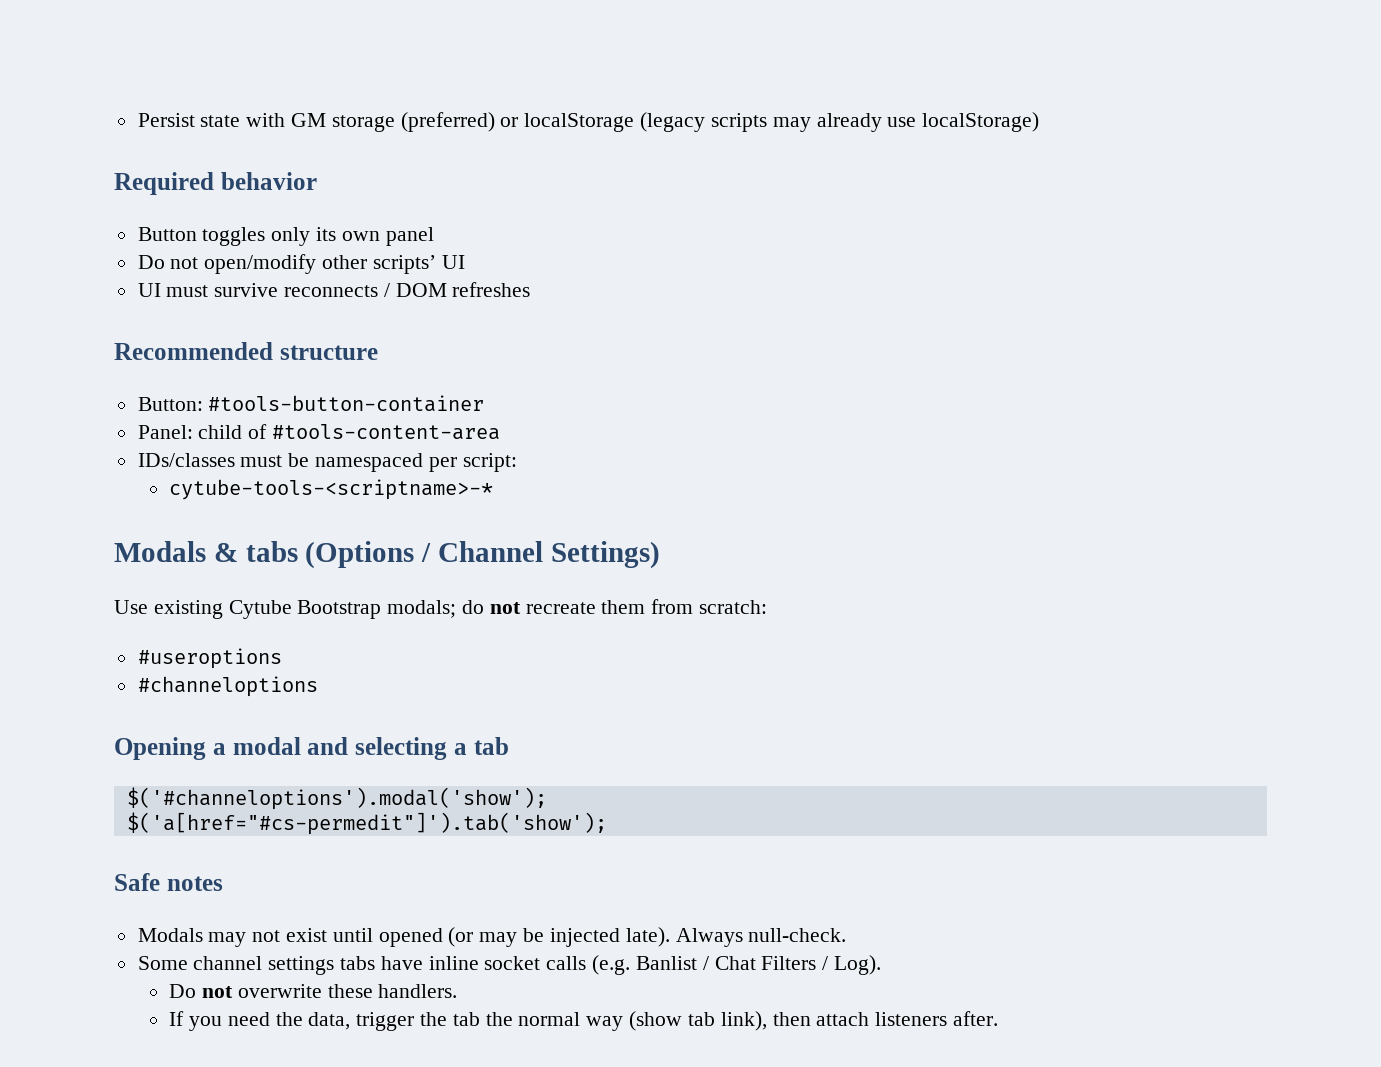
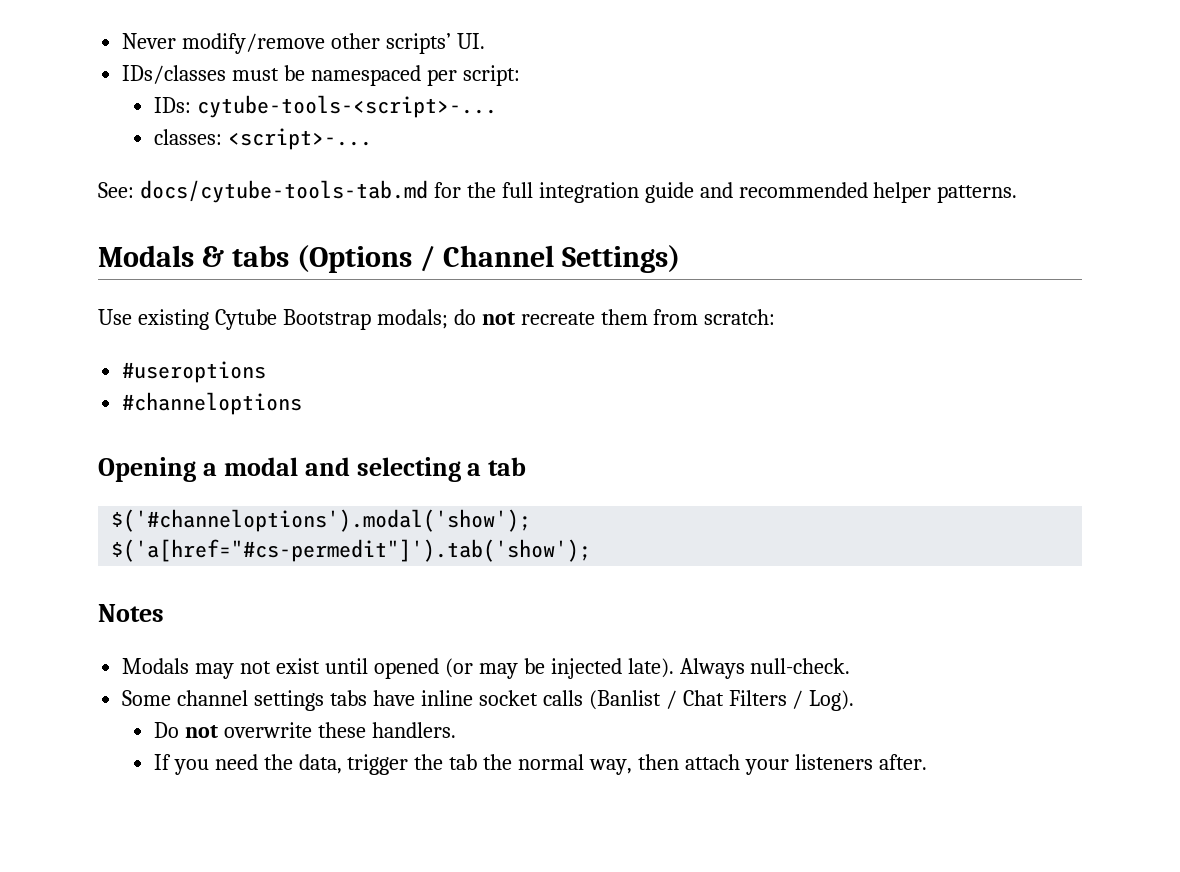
[137,112,1040,132] [114,172,317,195] [137,227,434,246] [137,254,465,274] [137,282,531,297] [114,342,378,360] [137,395,485,412] [137,424,501,440] Persist state with GM storage (preferred) or localStorage (legacy scripts may already use localStorage) // Required behavior // Button toggles only its own panel // Do not open/modify other scripts’ UI // UI must survive reconnects / DOM refreshes // Recommended structure // Button: #tools-button-container // Panel: child of #tools-content-area -> [122,33,485,54] Never modify/remove other scripts’ UI.
[169,479,494,500] cytube-tools-<scriptname>-* -> [153,95,497,118] [153,128,372,150] [98,180,1018,203] IDs: cytube-tools-<script>-... // classes: <script>-... // See: docs/cytube-tools-tab.md for the full integration guide and recommended helper patterns.
[114,873,223,891] Safe notes -> [98,604,164,622] Notes
[592,955,697,975] (e.g. Banlist -> [588,690,661,710] (Banlist
[586,1011,767,1031] way (show tab link), -> [589,759,633,775] way,
(870, 1019) none -> [744,759,789,775] your

